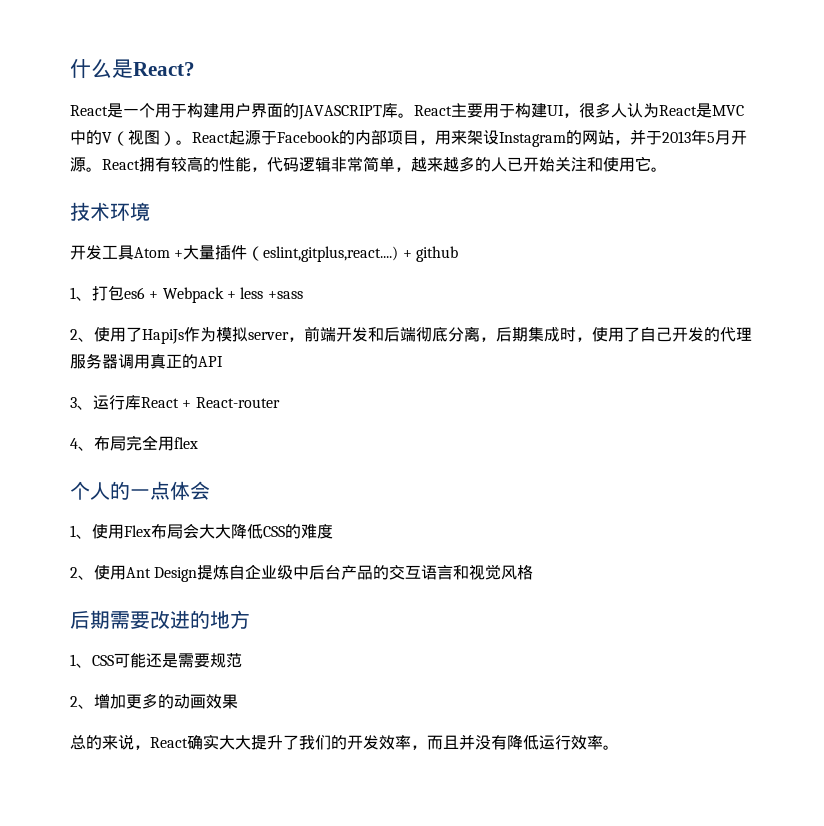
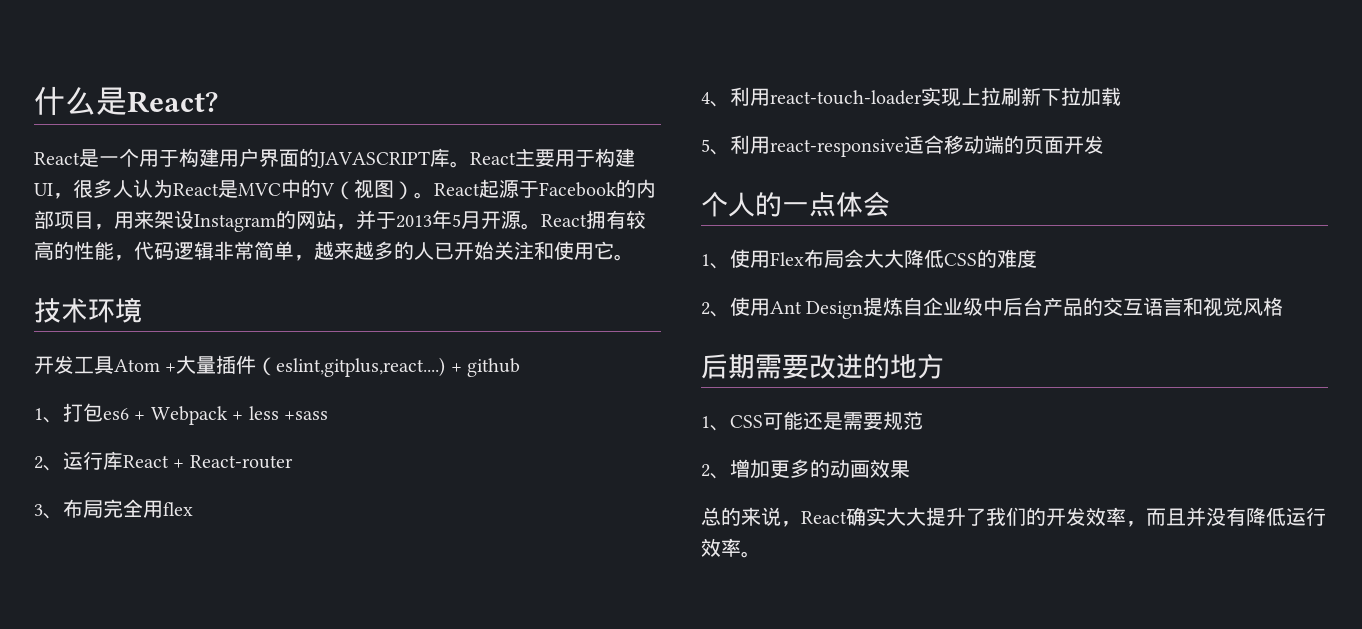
[94,326,752,344] [70,353,223,369] [70,397,93,410] 使用了HapiJs作为模拟server，前端开发和后端彻底分离，后期集成时，使用了自己开发的代理服务器调用真正的API // 3、 -> (63, 468) none
[70,438,78,449] 4 -> [34,504,43,516] 3
(198, 443) none -> [701,87,1121,107] [701,135,1104,157] // 4、利用react-touch-loader实现上拉刷新下拉加载 // 5、利用react-responsive适合移动端的页面开发

